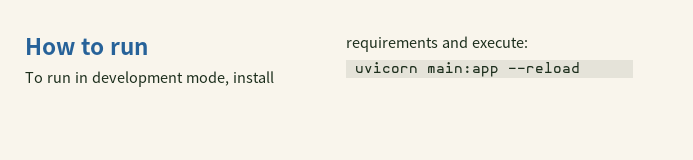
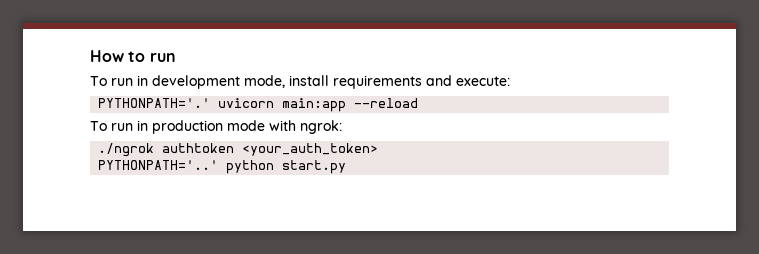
(528, 42) none -> [98,98,211,108] PYTHONPATH='.'
(580, 67) none -> [90,120,342,134] [98,143,379,157] [98,160,347,174] // To run in production mode with ngrok: // ./ngrok authtoken <your_auth_token> // PYTHONPATH='..' python start.py

